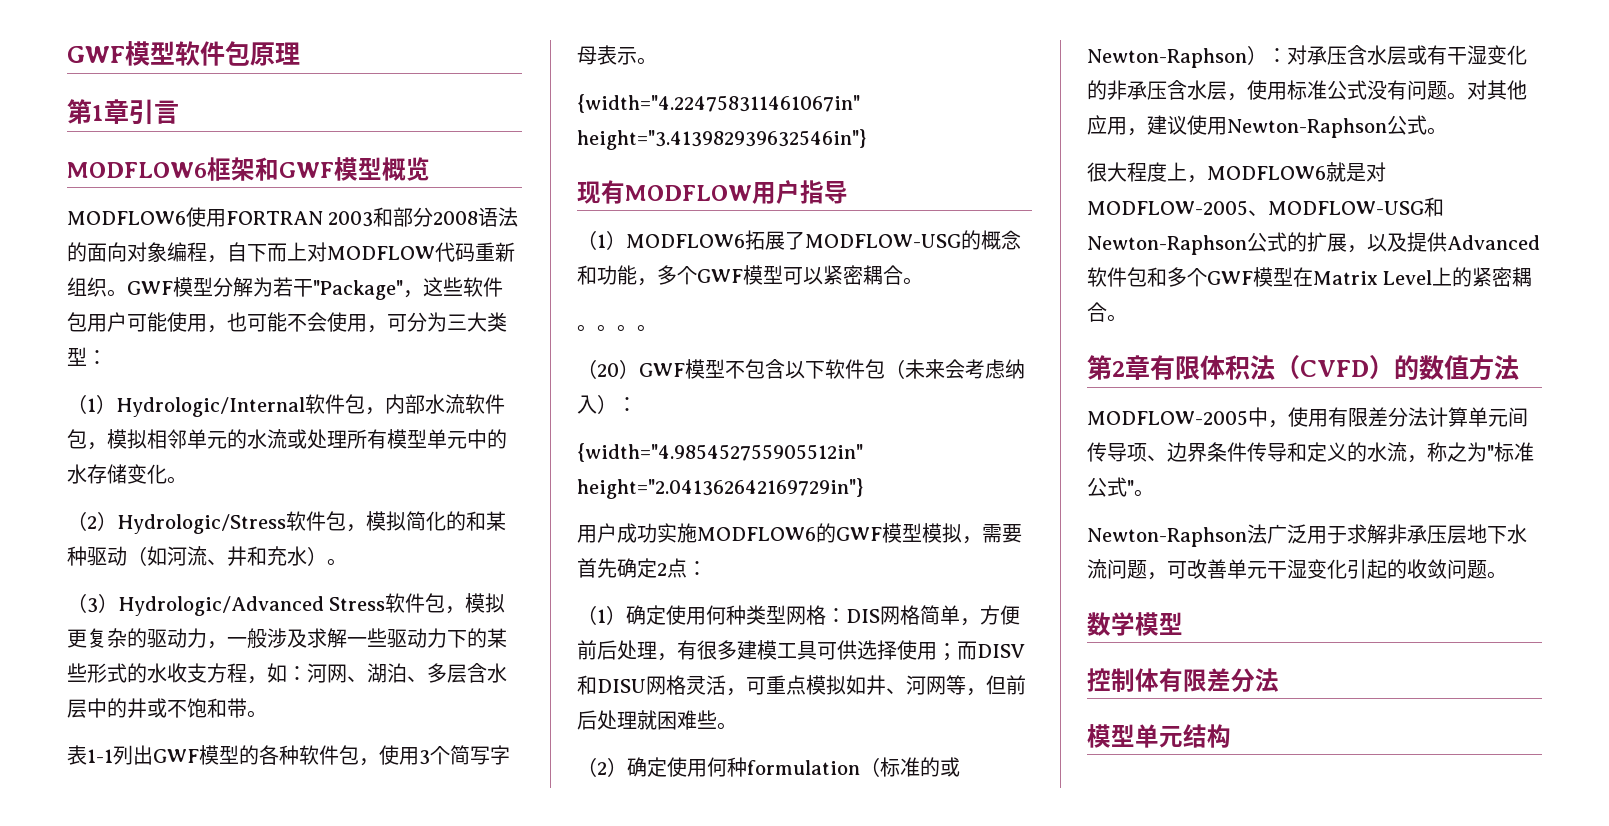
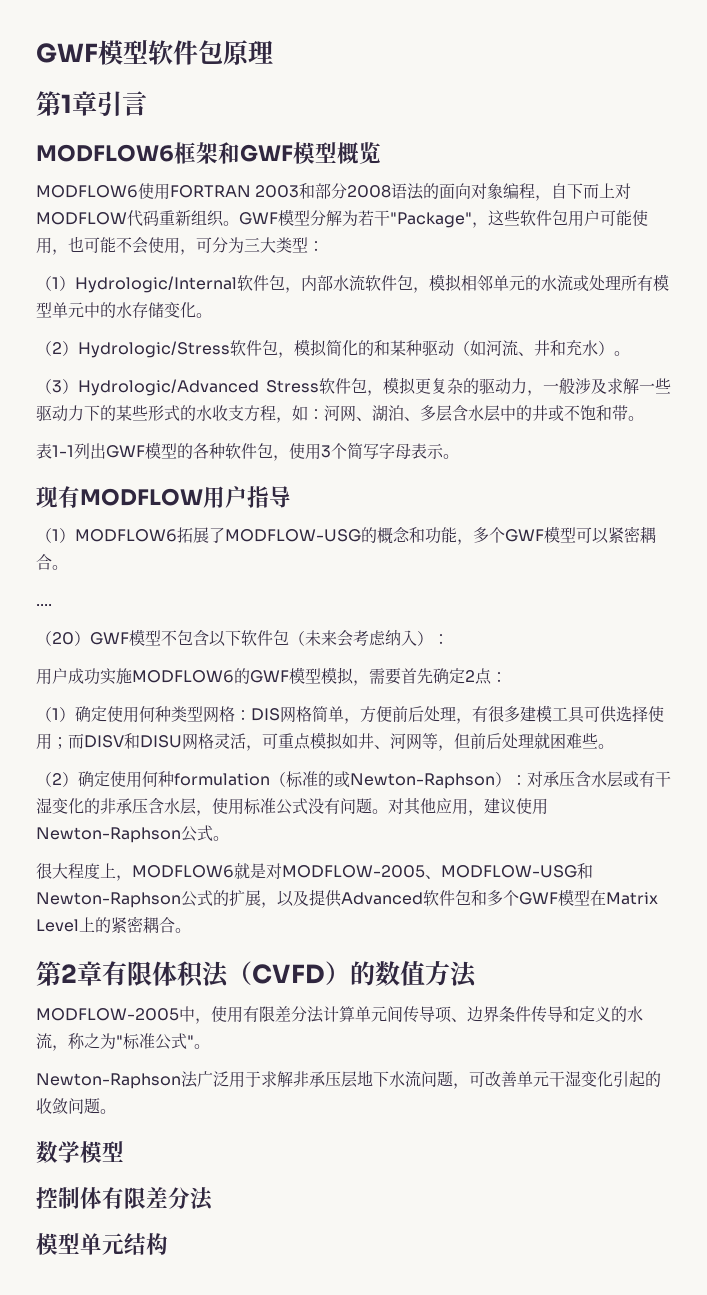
[577,94,860,113] [577,129,866,150] // {width="4.224758311461067in" height="3.413982939632546in"} -> (459, 456) none
[577,324,657,332] 。。。。 -> [36,604,52,606] ....
[577,443,863,462] [577,478,863,499] // {width="4.985452755905512in" height="2.041362642169729in"} -> (449, 639) none

